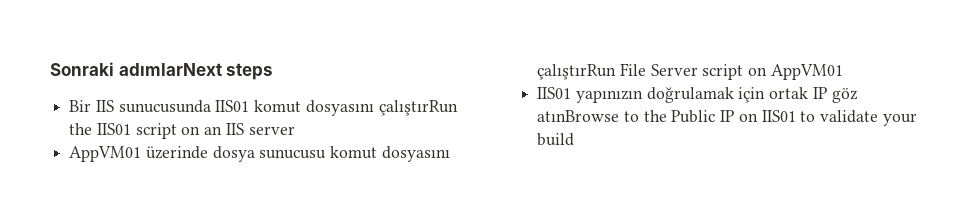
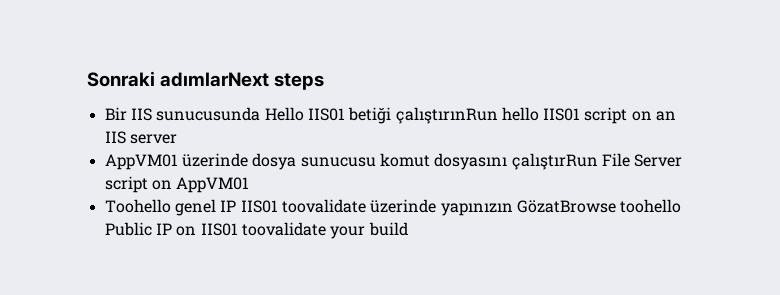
[215,100,458,116] [69,123,93,135] IIS01 komut dosyasını çalıştırRun the -> [264,107,539,124] Hello IIS01 betiği çalıştırınRun hello
[537,87,858,103] [537,110,667,122] IIS01 yapınızın doğrulamak için ortak IP göz atınBrowse to the -> [104,199,682,216] Toohello genel IP IIS01 toovalidate üzerinde yapınızın GözatBrowse toohello
[800,110,879,123] to validate -> [241,222,326,236] toovalidate

